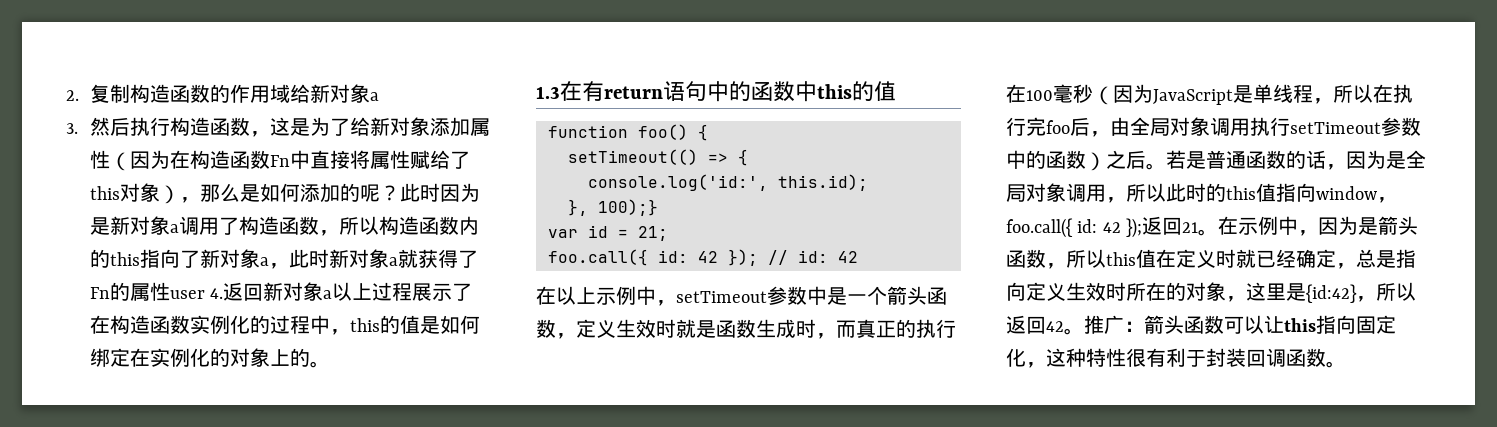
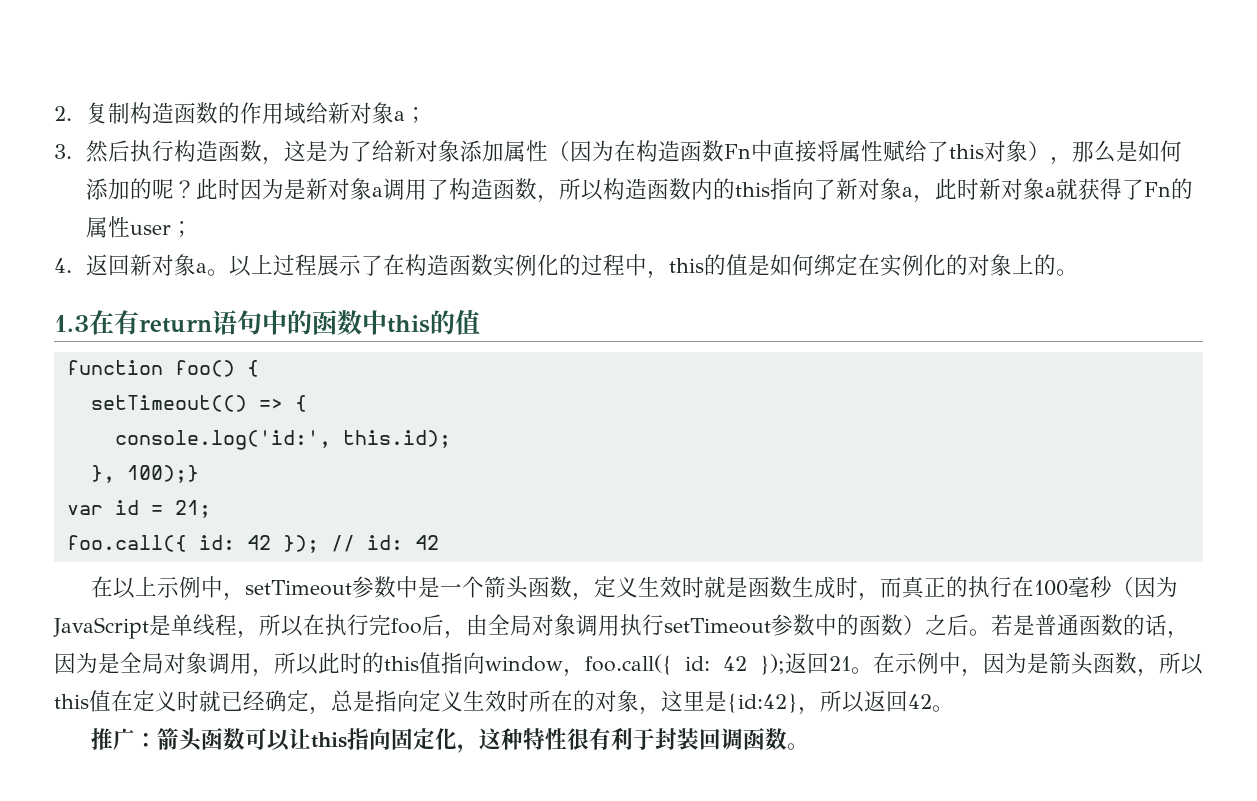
(380, 96) none -> [404,107,427,123] ；
(206, 294) none -> [170,221,193,237] ； //
(333, 294) none -> [206,269,229,276] 。
(1084, 331) none -> (954, 708) //

